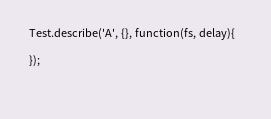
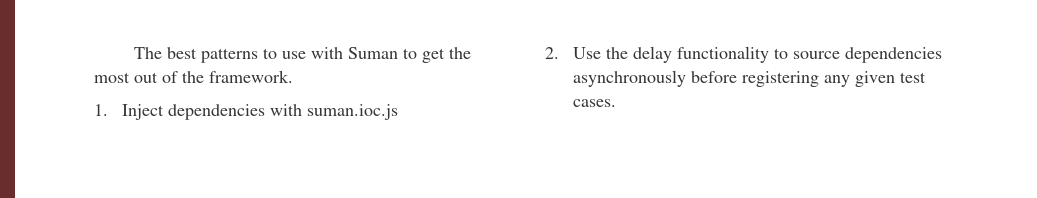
[29,28,235,40] [29,55,40,67] Test.describe('A', {}, function(fs, delay){ // }); -> [134,47,472,63] [94,70,293,83] [94,104,399,120] [545,46,943,63] [573,70,927,87] [573,99,617,107] The best patterns to use with Suman to get the most out of the framework. // 1. Inject dependencies with suman.ioc.js // 2. Use the delay functionality to source dependencies asynchronously before registering any given test cases.

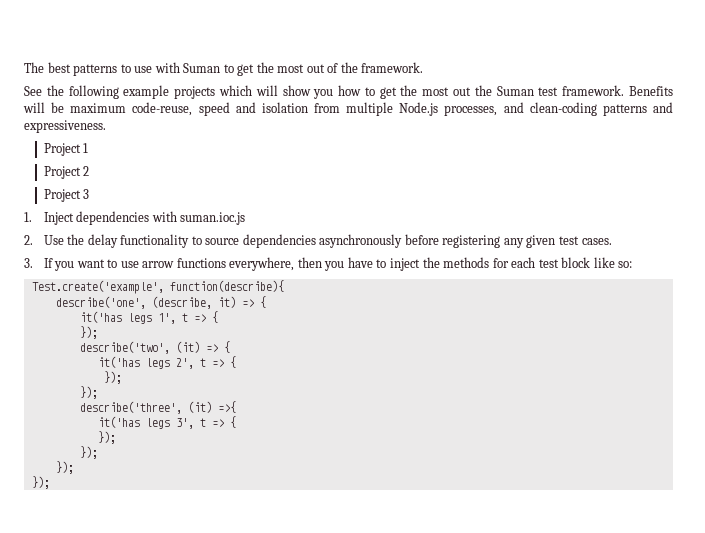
(293, 76) none -> [24,85,673,99] [23,102,674,116] [24,120,106,133] [43,143,89,156] [43,166,90,179] [43,189,90,202] // See the following example projects which will show you how to get the most out the Suman test framework. Benefits will be maximum code-reuse, speed and isolation from multiple Node.js processes, and clean-coding patterns and expressiveness. // Project 1 // Project 2 // Project 3
(617, 103) none -> [24,257,633,271] [31,280,284,294] [55,296,266,309] [79,311,218,324] [79,326,98,339] [79,341,230,354] [97,356,236,369] [103,371,122,384] [79,386,98,399] [79,401,236,414] [97,416,236,429] [97,431,116,444] [79,446,98,459] [55,461,74,474] [31,476,50,489] // 3. If you want to use arrow functions everywhere, then you have to inject the methods for each test block like so: // Test.create('example', function(describe){ // describe('one', (describe, it) => { // it('has legs 1', t => { // }); // describe('two', (it) => { // it('has legs 2', t => { // }); // }); // describe('three', (it) =>{ // it('has legs 3', t => { // }); // }); // }); // });

